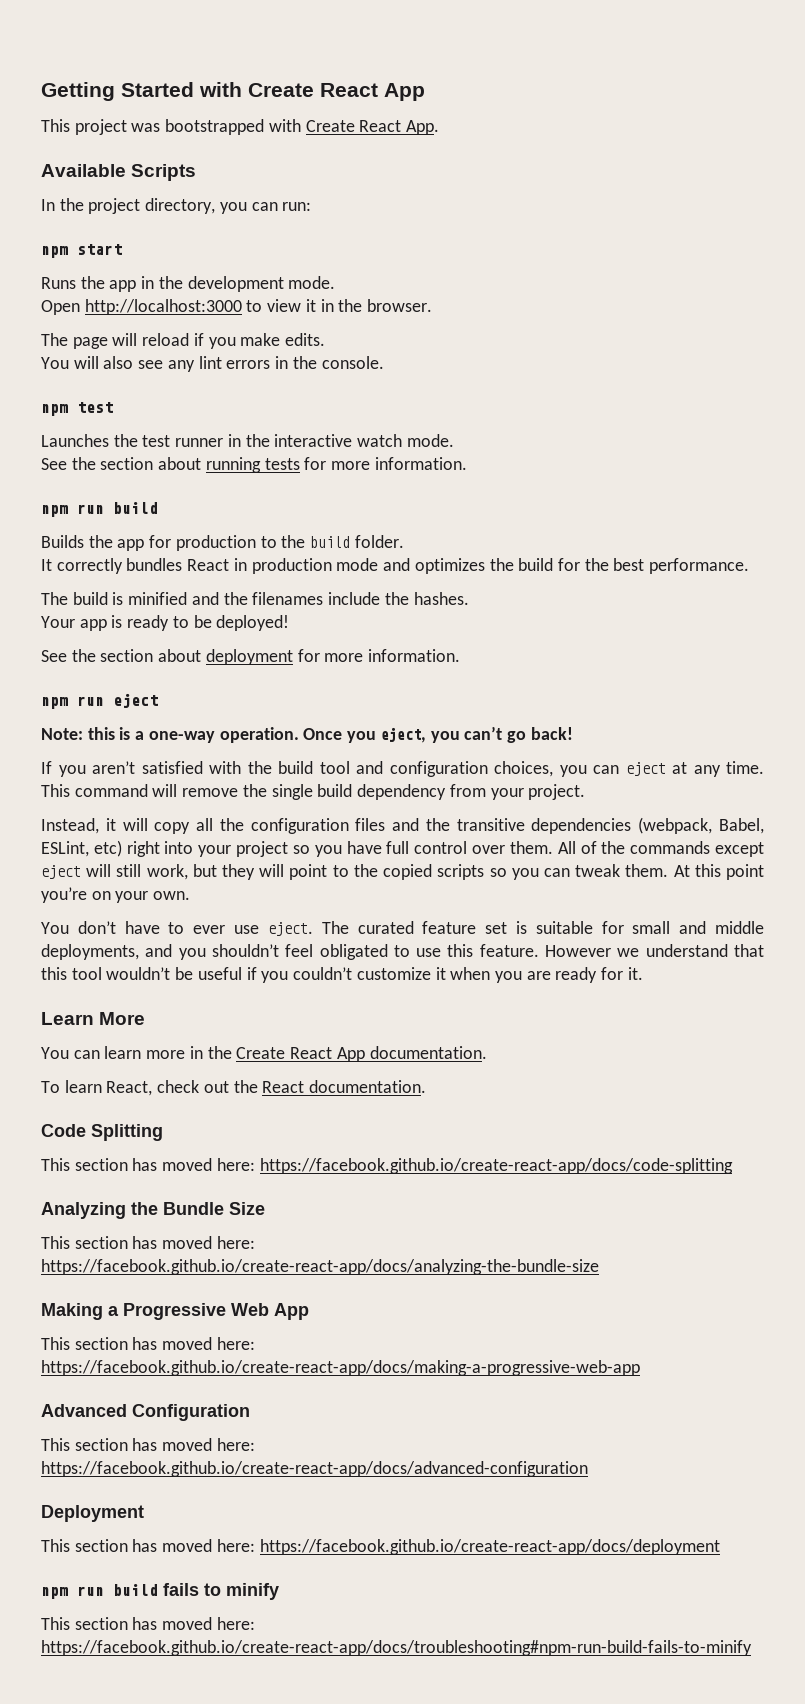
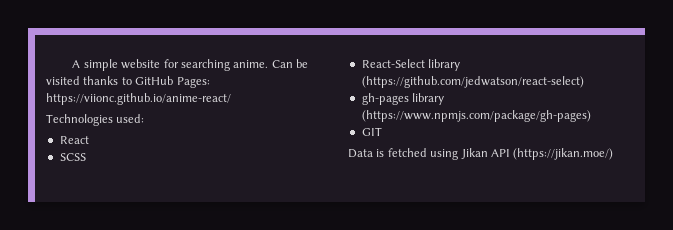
[41,82,425,101] [41,119,440,135] [41,164,197,181] [41,198,312,214] [41,244,122,258] [41,276,336,292] [41,299,433,315] [41,333,326,349] [41,356,384,372] [41,402,113,416] [41,434,454,447] [41,457,467,473] [41,502,158,517] [41,535,404,551] [41,558,750,574] [41,592,469,605] [41,615,290,631] [41,649,461,665] [41,693,158,709] [41,726,573,743] [41,761,764,777] [41,784,586,800] [41,817,764,834] [41,840,765,857] [41,864,765,880] [41,887,191,903] [41,921,764,936] [41,944,764,960] [41,967,643,983] [41,1012,146,1025] [41,1046,487,1062] [41,1080,427,1096] [41,1124,163,1141] [41,1158,733,1174] [41,1202,265,1219] [41,1236,255,1249] [41,1259,599,1275] [41,1303,309,1320] [41,1337,255,1350] [41,1360,640,1376] [41,1404,250,1421] [41,1438,255,1451] [41,1461,588,1477] [41,1505,144,1522] [41,1539,720,1555] [41,1583,279,1600] [41,1617,255,1630] [41,1640,752,1656] Getting Started with Create React App // This project was bootstrapped with Create React App. // Available Scripts // In the project directory, you can run: // npm start // Runs the app in the development mode. // Open http://localhost:3000 to view it in the browser. // The page will reload if you make edits. // You will also see any lint errors in the console. // npm test // Launches the test runner in the interactive watch mode. // See the section about running tests for more information. // npm run build // Builds the app for production to the build folder. // It correctly bundles React in production mode and optimizes the build for the best performance. // The build is minified and the filenames include the hashes. // Your app is ready to be deployed! // See the section about deployment for more information. // npm run eject // Note: this is a one-way operation. Once you eject, you can’t go back! // If you aren’t satisfied with the build tool and configuration choices, you can eject at any time. This command will remove the single build dependency from your project. // Instead, it will copy all the configuration files and the transitive dependencies (webpack, Babel, ESLint, etc) right into your project so you have full control over them. All of the commands except eject will still work, but they will point to the copied scripts so you can tweak them. At this point you’re on your own. // You don’t have to ever use eject. The curated feature set is suitable for small and middle deployments, and you shouldn’t feel obligated to use this feature. However we understand that this tool wouldn’t be useful if you couldn’t customize it when you are ready for it. // Learn More // You can learn more in the Create React App documentation. // To learn React, check out the React documentation. // Code Splitting // This section has moved here: https://facebook.github.io/create-react-app/docs/code-splitting // Analyzing the Bundle Size // This section has moved here: https://facebook.github.io/create-react-app/docs/analyzing-the-bundle-size // Making a Progressive Web App // This section has moved here: https://facebook.github.io/create-react-app/docs/making-a-progressive-web-app // Advanced Configuration // This section has moved here: https://facebook.github.io/create-react-app/docs/advanced-configuration // Deployment // This section has moved here: https://facebook.github.io/create-react-app/docs/deployment // npm run build fails to minify // This section has moved here: https://facebook.github.io/create-react-app/docs/troubleshooting#npm-run-build-fails-to-minify -> [72,59,309,71] [46,76,210,88] [46,93,231,105] [46,114,145,126] [59,136,89,144] [59,153,86,161] [361,59,461,71] [361,76,584,88] [361,93,445,105] [361,110,591,122] [361,127,382,136] [348,148,614,160] A simple website for searching anime. Can be visited thanks to GitHub Pages: https://viionc.github.io/anime-react/ // Technologies used: // React // SCSS // React-Select library (https://github.com/jedwatson/react-select) // gh-pages library (https://www.npmjs.com/package/gh-pages) // GIT // Data is fetched using Jikan API (https://jikan.moe/)

